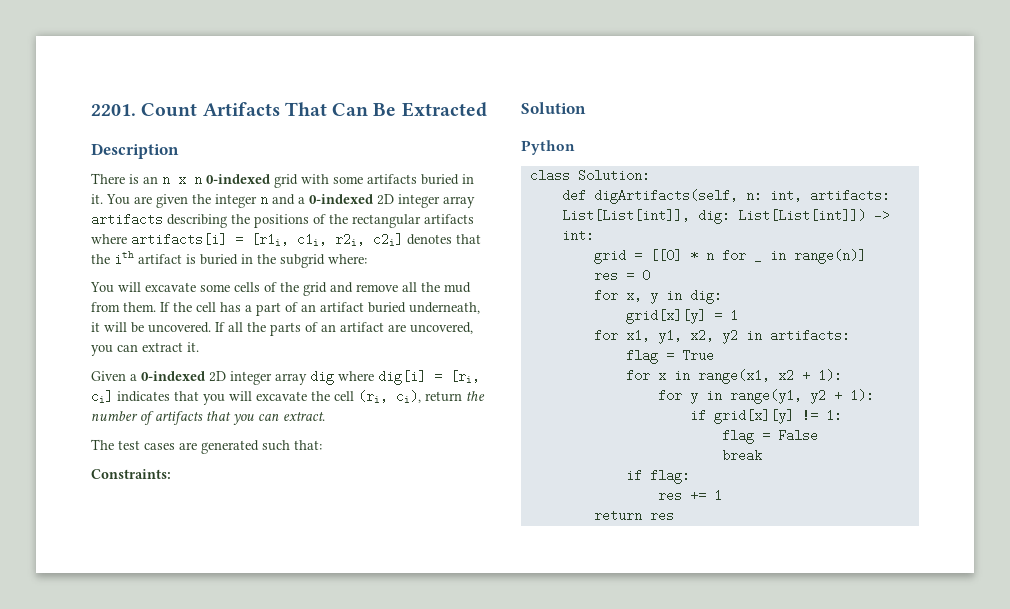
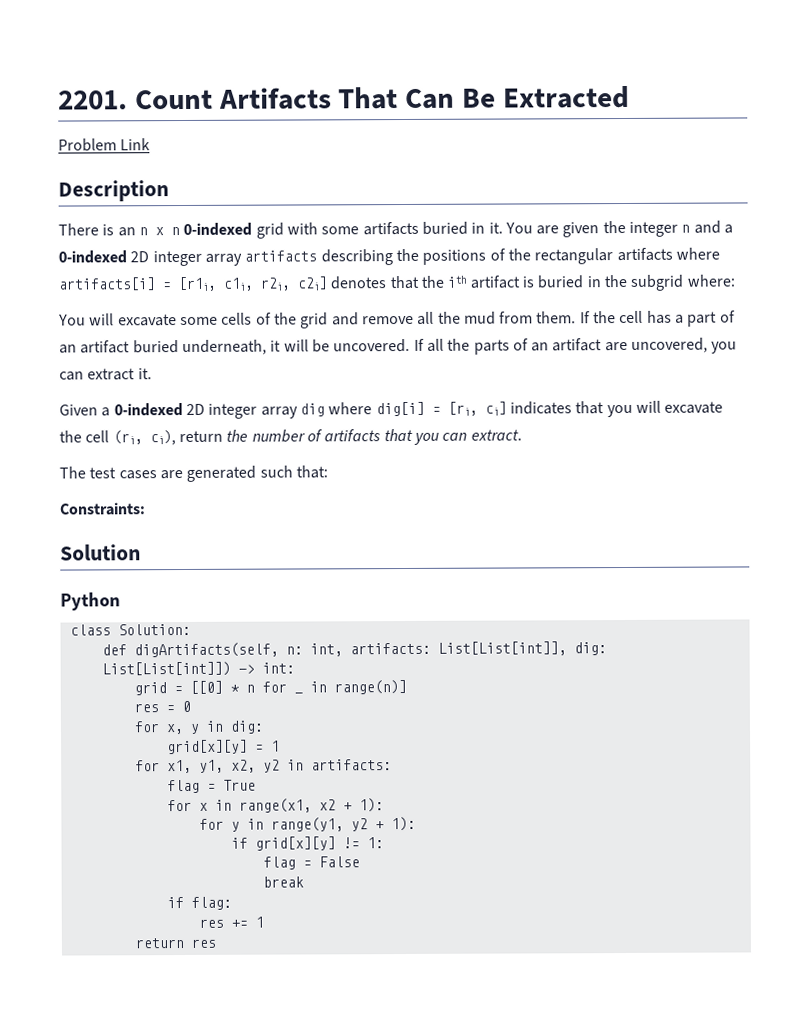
(487, 109) none -> [58,138,151,152] // Problem Link

